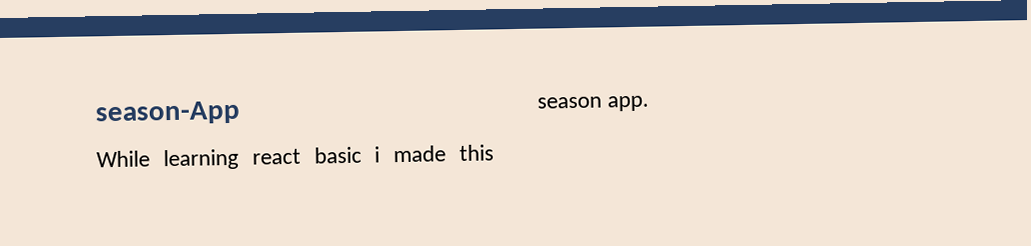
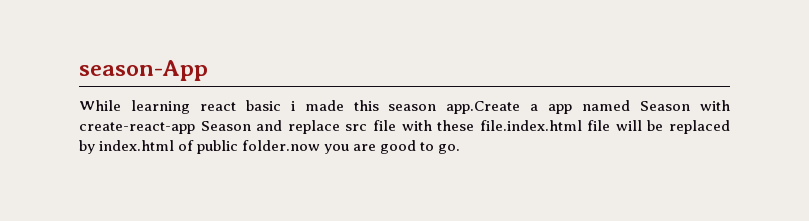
[607,95,650,112] app. -> [446,100,730,114] [79,120,730,134] [79,140,461,154] app.Create a app named Season with create-react-app Season and replace src file with these file.index.html file will be replaced by index.html of public folder.now you are good to go.

